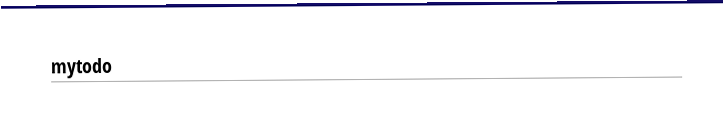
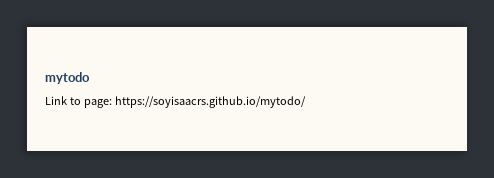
(113, 68) none -> [45,96,306,108] // Link to page: https://soyisaacrs.github.io/mytodo/

